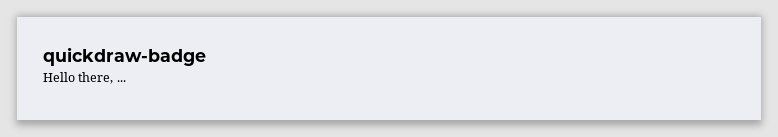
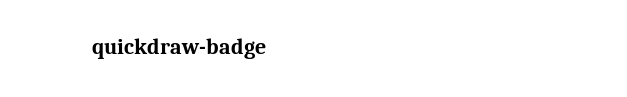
[43,72,126,84] // Hello there, ... -> (266, 48) none

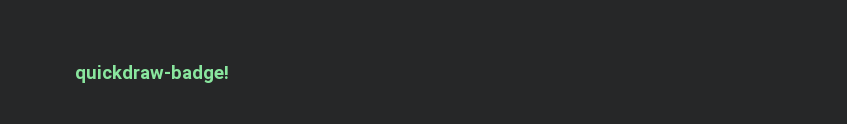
[92,38,266,59] quickdraw-badge -> [75,65,229,83] quickdraw-badge!

